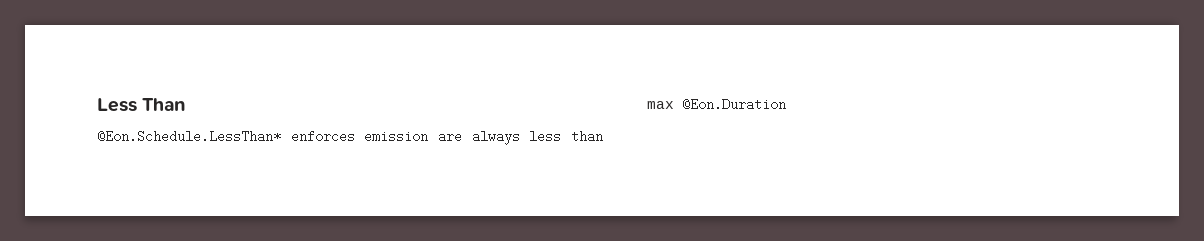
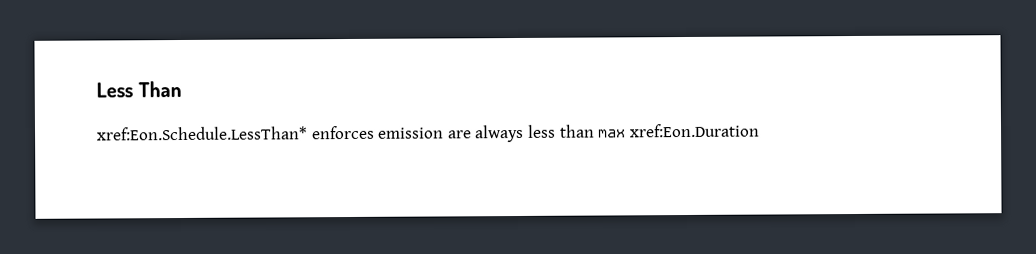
[97,130,281,143] @Eon.Schedule.LessThan* -> [96,126,308,141] xref:Eon.Schedule.LessThan*
[682,98,786,111] @Eon.Duration -> [628,123,760,138] xref:Eon.Duration

